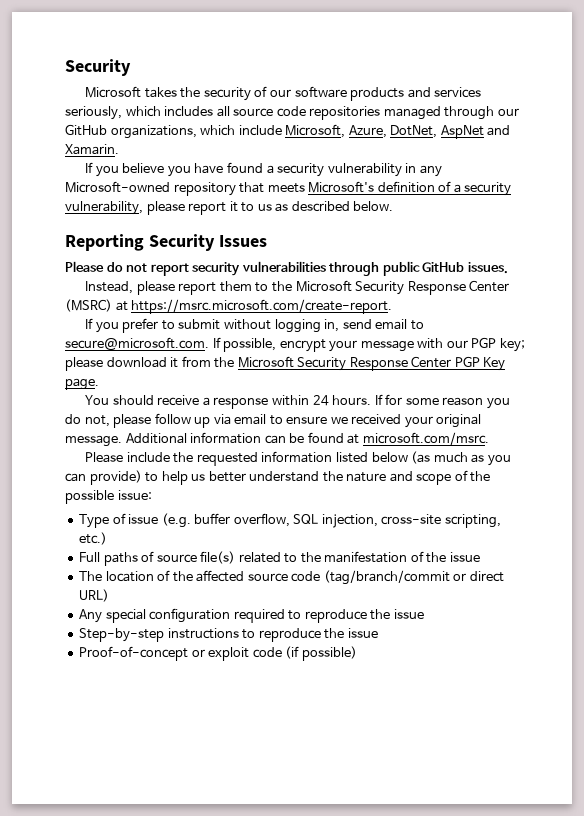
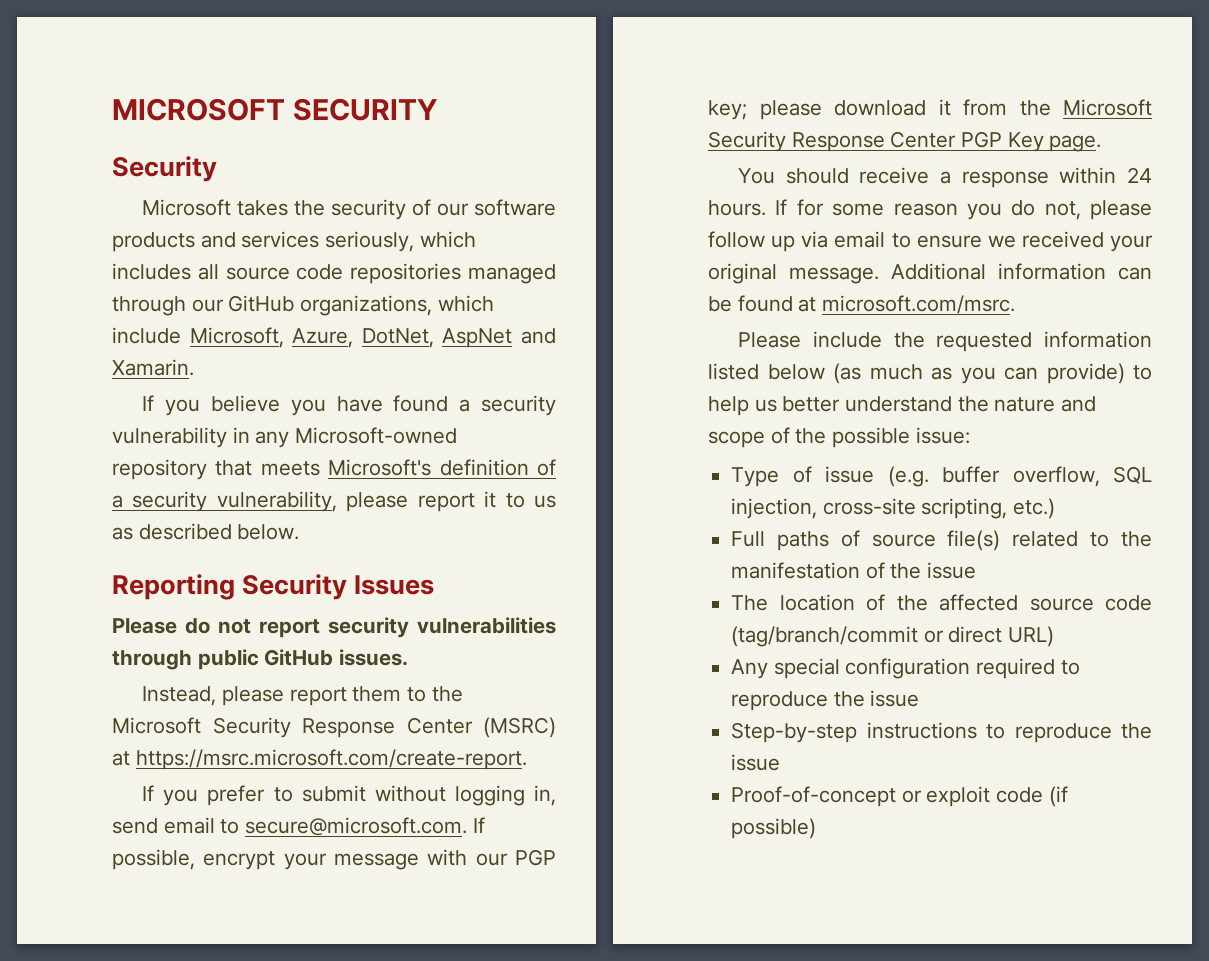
(65, 67) none -> [112,98,438,121] MICROSOFT SECURITY //

